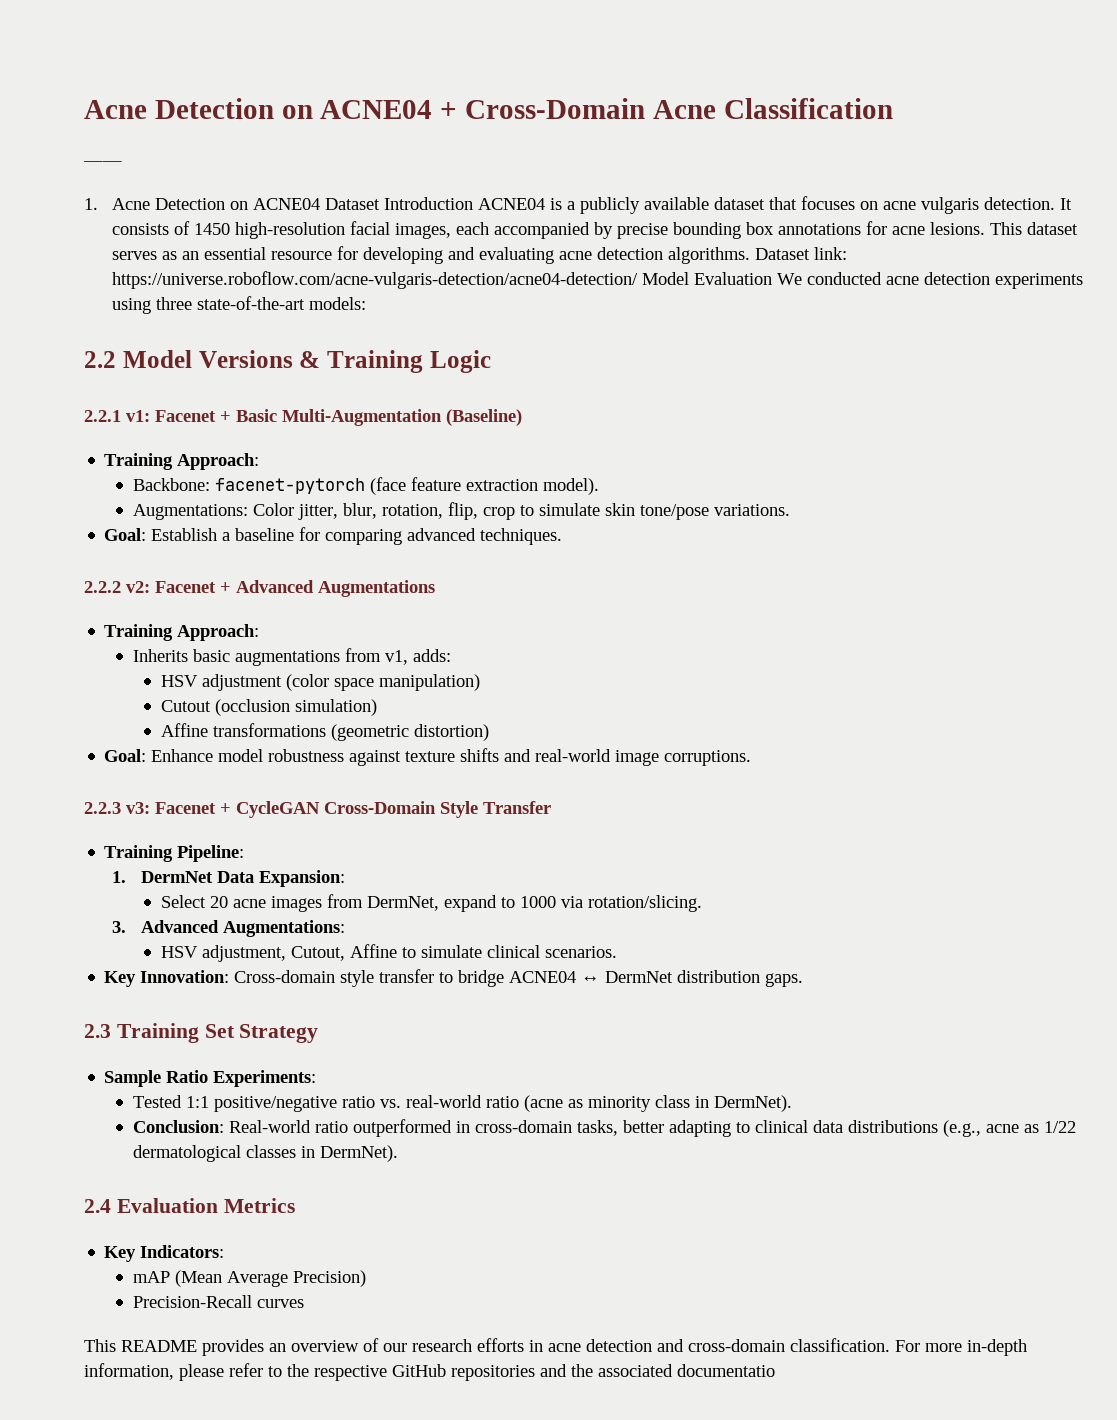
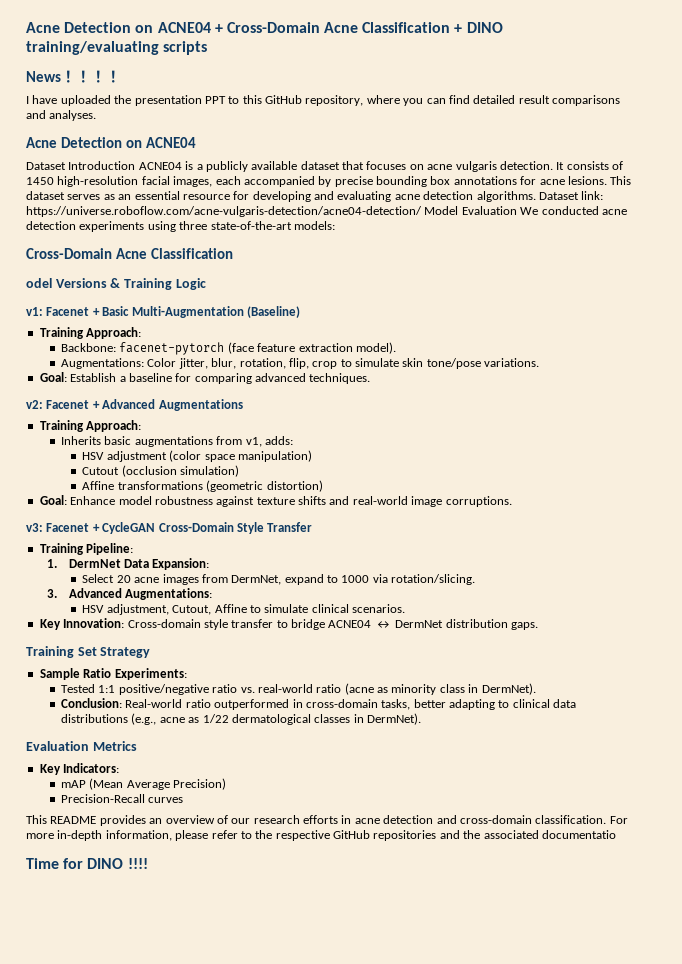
[83,161,122,166] [84,198,321,210] // —— // 1. Acne Detection on ACNE04 -> [454,22,503,33] [26,41,208,55] [26,70,121,83] [26,95,620,106] [26,110,97,121] [26,137,196,148] + DINO training/evaluating scripts // News！！！！ // I have uploaded the presentation PPT to this GitHub repository, where you can find detailed result comparisons and analyses. // Acne Detection on ACNE04 //
[84,350,192,368] 2.2 Model -> [26,248,233,259] [26,278,52,288] Cross-Domain Acne Classification // odel
[84,410,121,422] 2.2.1 -> (206, 284) none
[84,581,121,593] 2.2.2 -> (371, 378) none
[84,802,121,814] 2.2.3 -> (512, 501) none
[84,1024,111,1038] 2.3 -> (538, 626) none
[84,1199,111,1213] 2.4 -> (422, 719) none
(775, 1370) none -> [26,858,148,869] // Time for DINO !!!!

